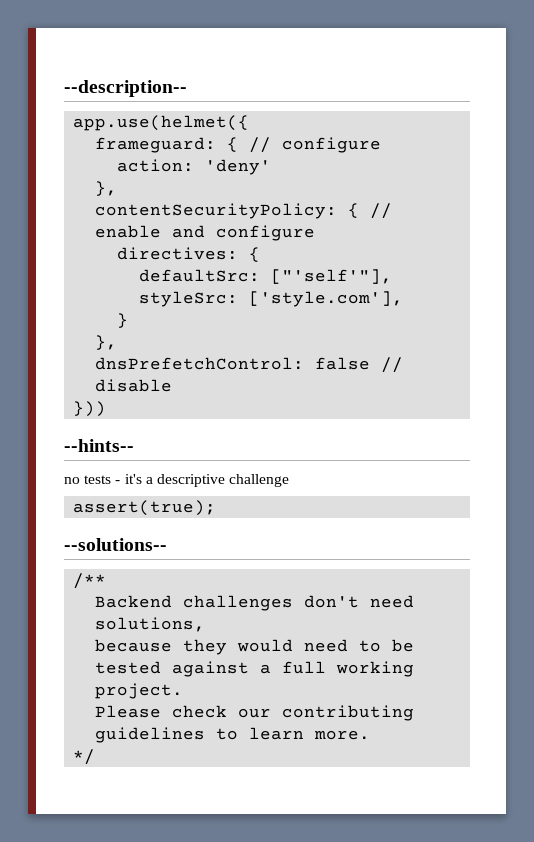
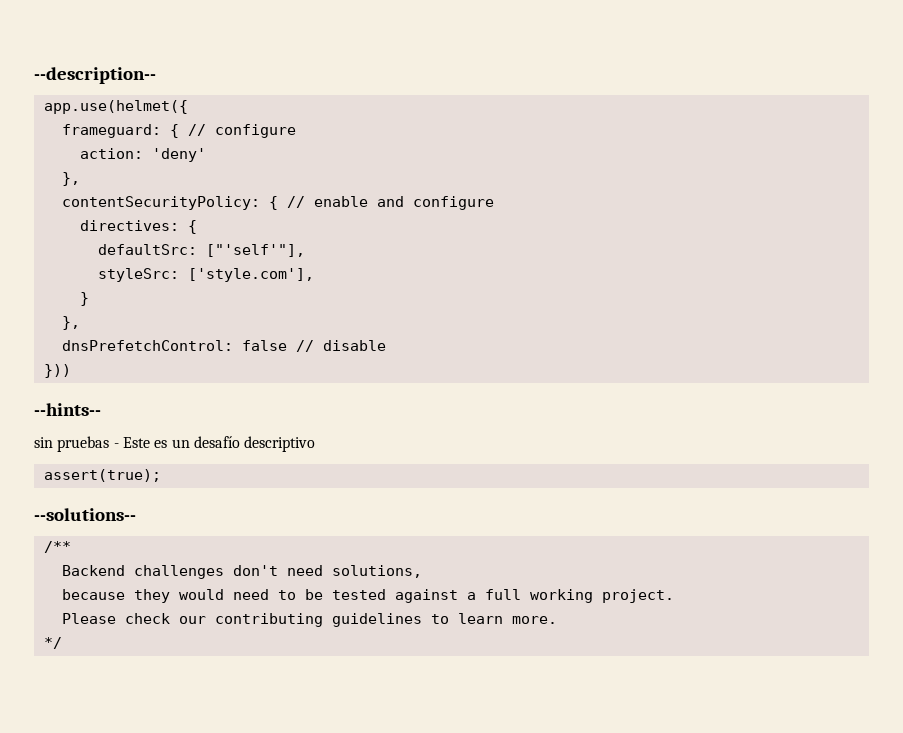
[64,474,290,487] no tests - it's a descriptive challenge -> [34,436,316,452] sin pruebas - Este es un desafío descriptivo

